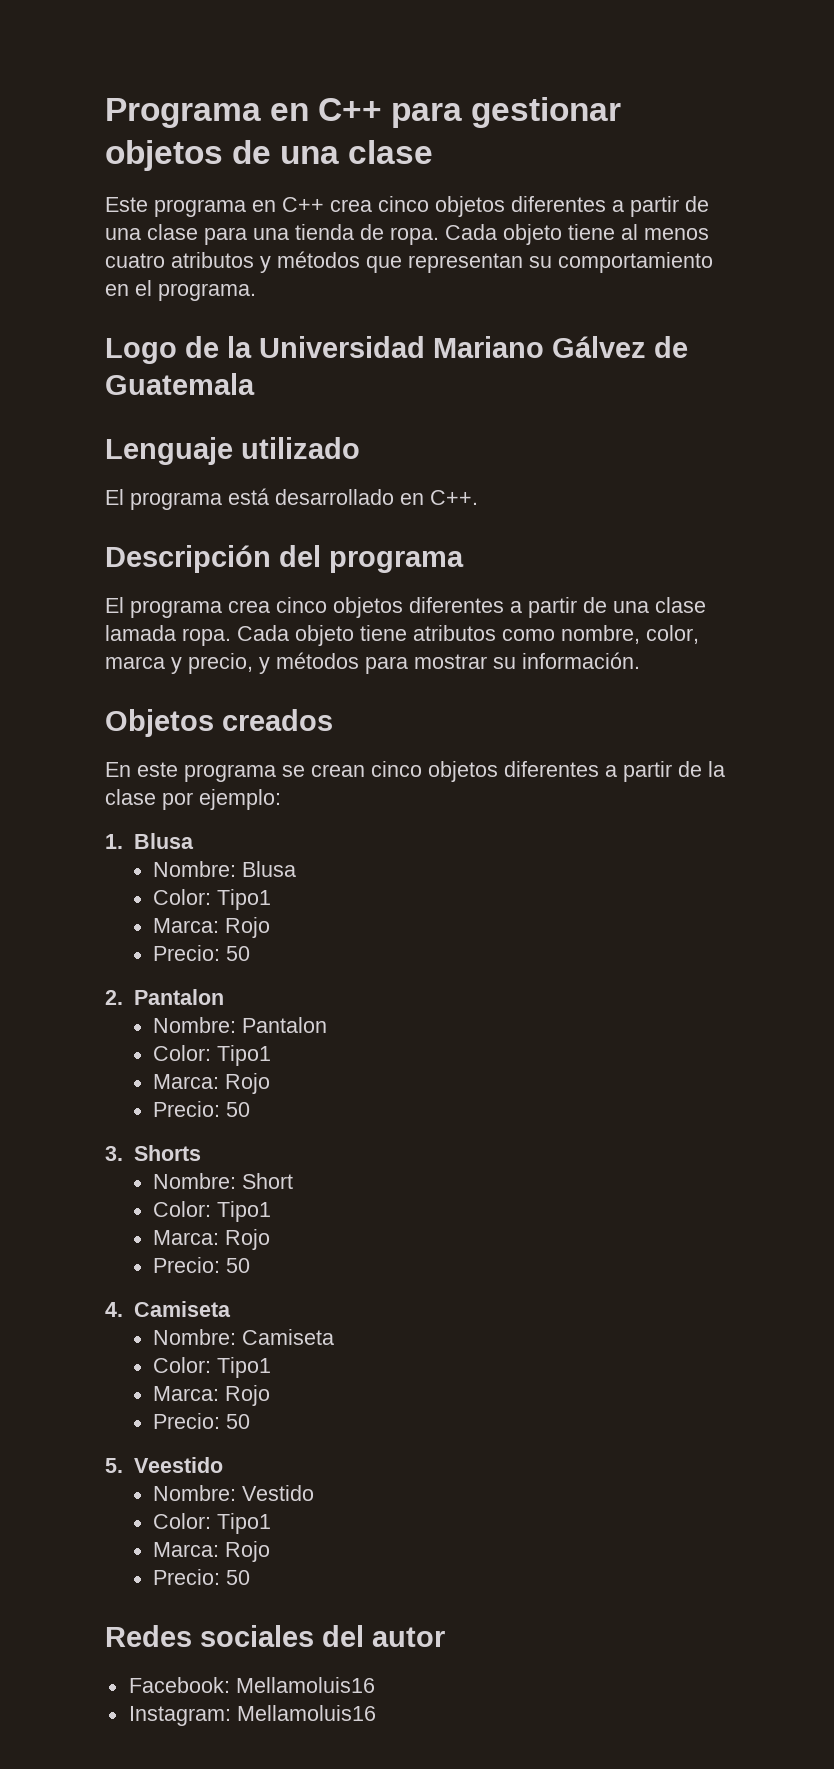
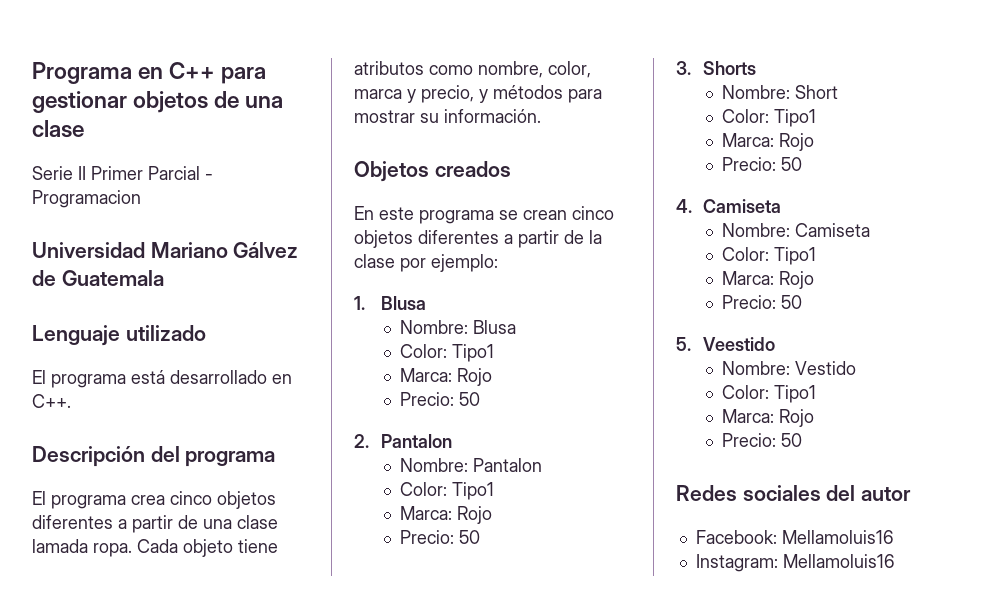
[105,196,709,217] [105,224,709,245] [105,251,713,273] [105,280,256,301] [105,336,252,364] Este programa en C++ crea cinco objetos diferentes a partir de una clase para una tienda de ropa. Cada objeto tiene al menos cuatro atributos y métodos que representan su comportamiento en el programa. // Logo de la -> [32,166,213,180] [32,190,141,208] Serie II Primer Parcial - Programacion //

